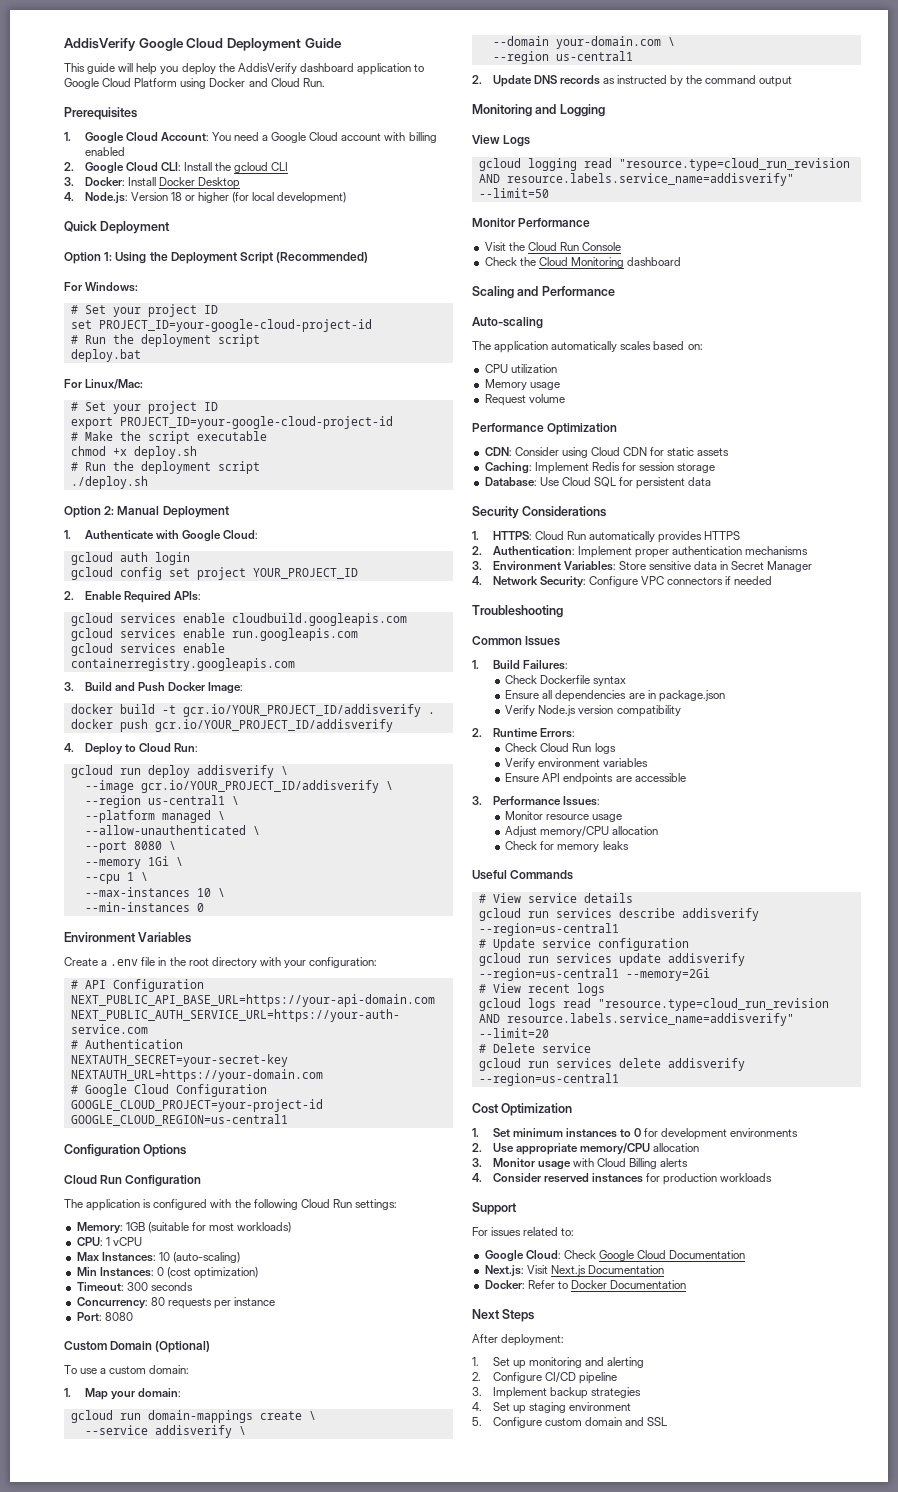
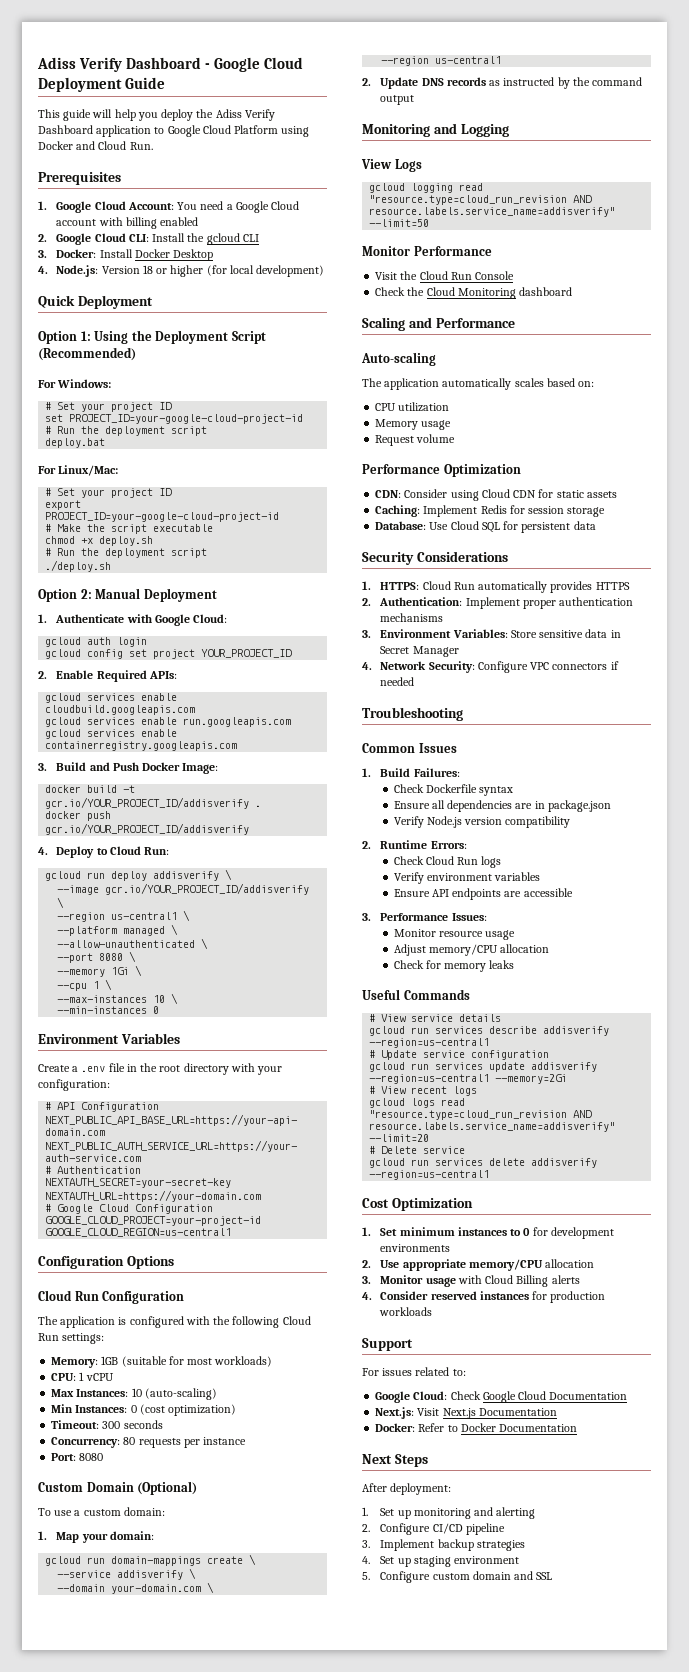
[64,38,136,51] AddisVerify -> [37,57,211,72] Adiss Verify Dashboard -
[237,63,354,74] AddisVerify dashboard -> [215,109,275,121] [38,125,93,134] Adiss Verify Dashboard

